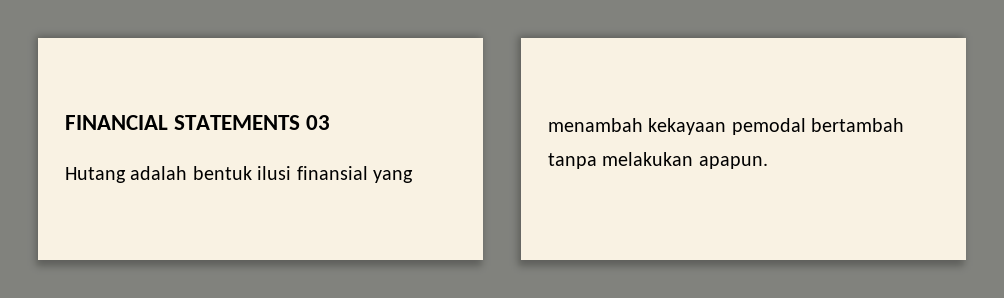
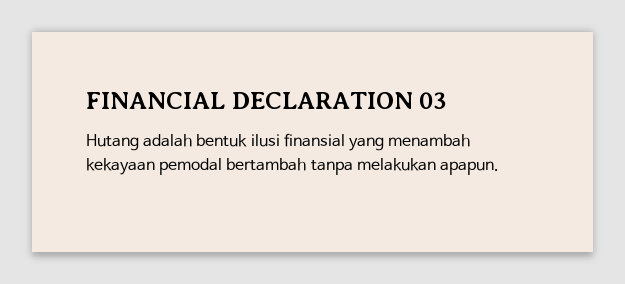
[174,115,301,130] STATEMENTS -> [231,92,413,109] DECLARATION

